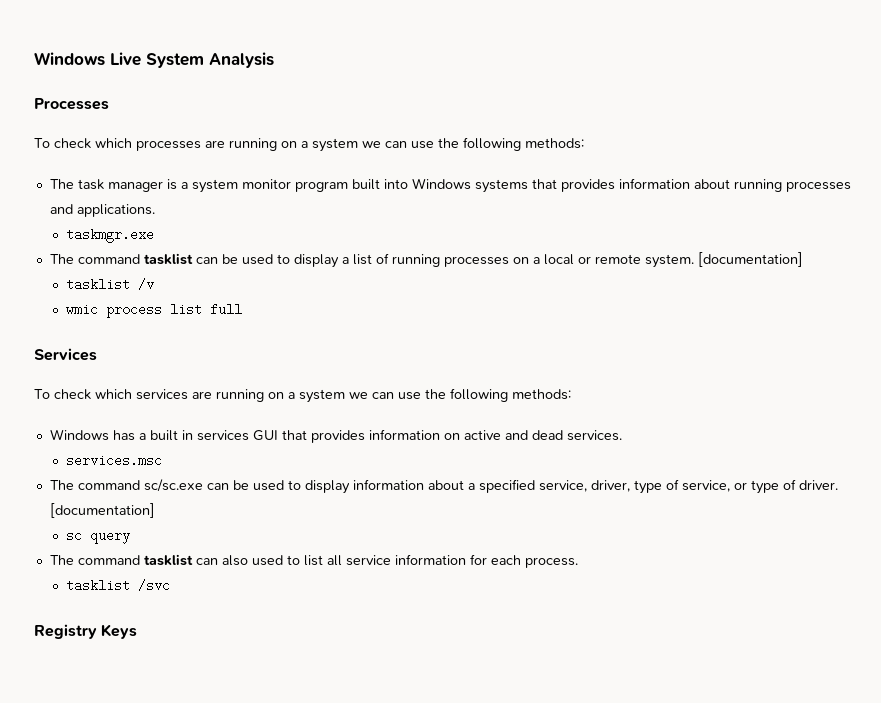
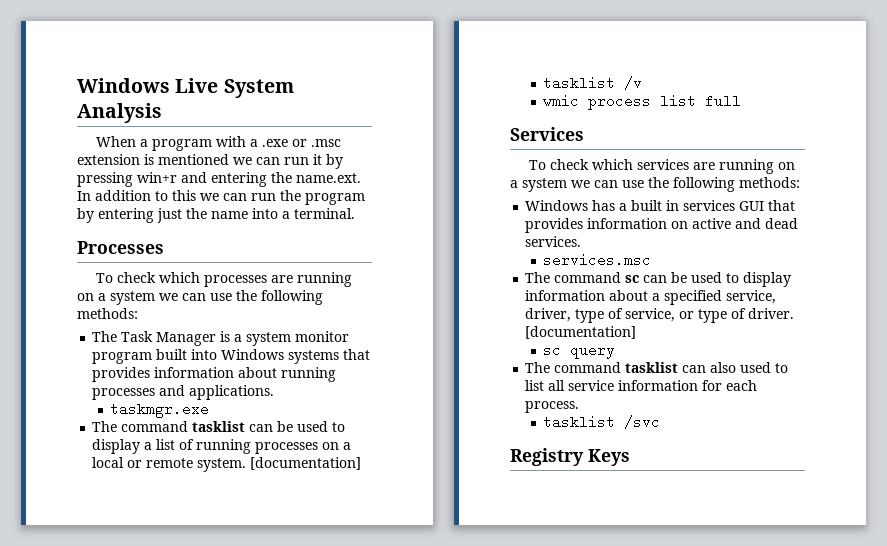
(274, 60) none -> [95,136,341,151] [77,154,343,169] [77,172,361,187] [77,190,365,205] [77,208,355,223] // When a program with a .exe or .msc extension is mentioned we can run it by pressing win+r and entering the name.ext. In addition to this we can run the program by entering just the name into a terminal.
[77,179,163,192] task manager -> [121,331,217,346] Task Manager
[143,479,203,492] sc/sc.exe -> [625,275,640,283] sc

